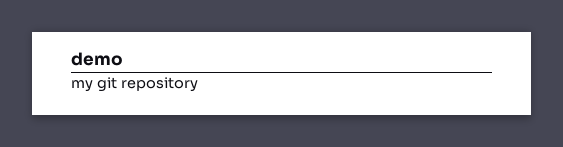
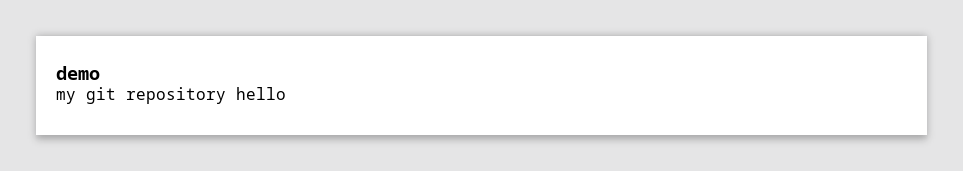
(198, 84) none -> [236,87,286,100] hello

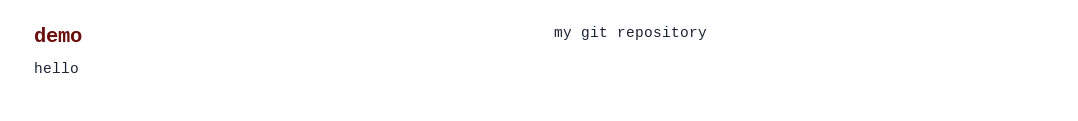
(100, 73) none -> [34,62,79,73] // hello
[236,87,286,100] hello -> (707, 33) none

